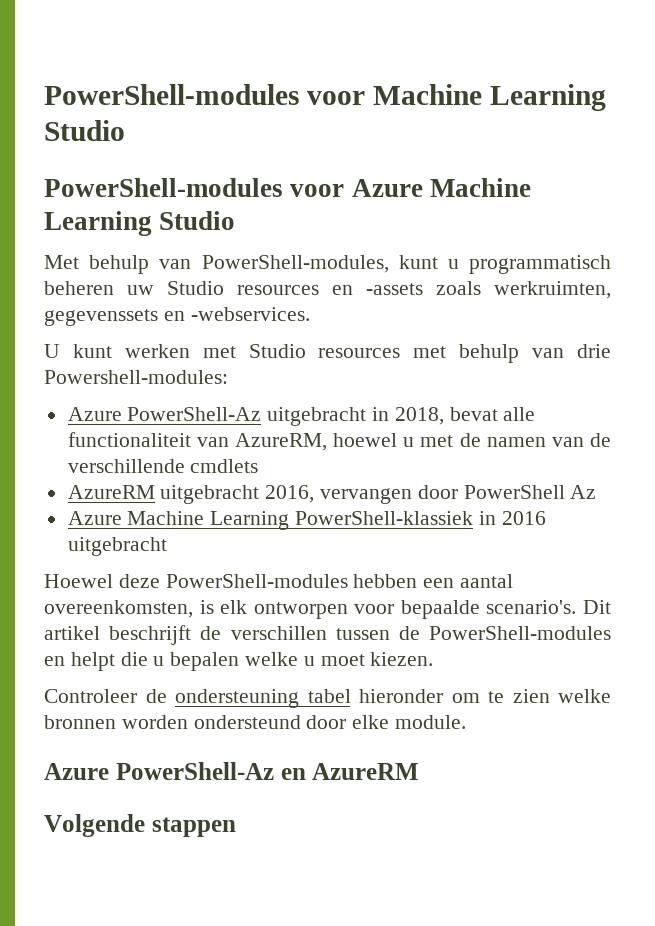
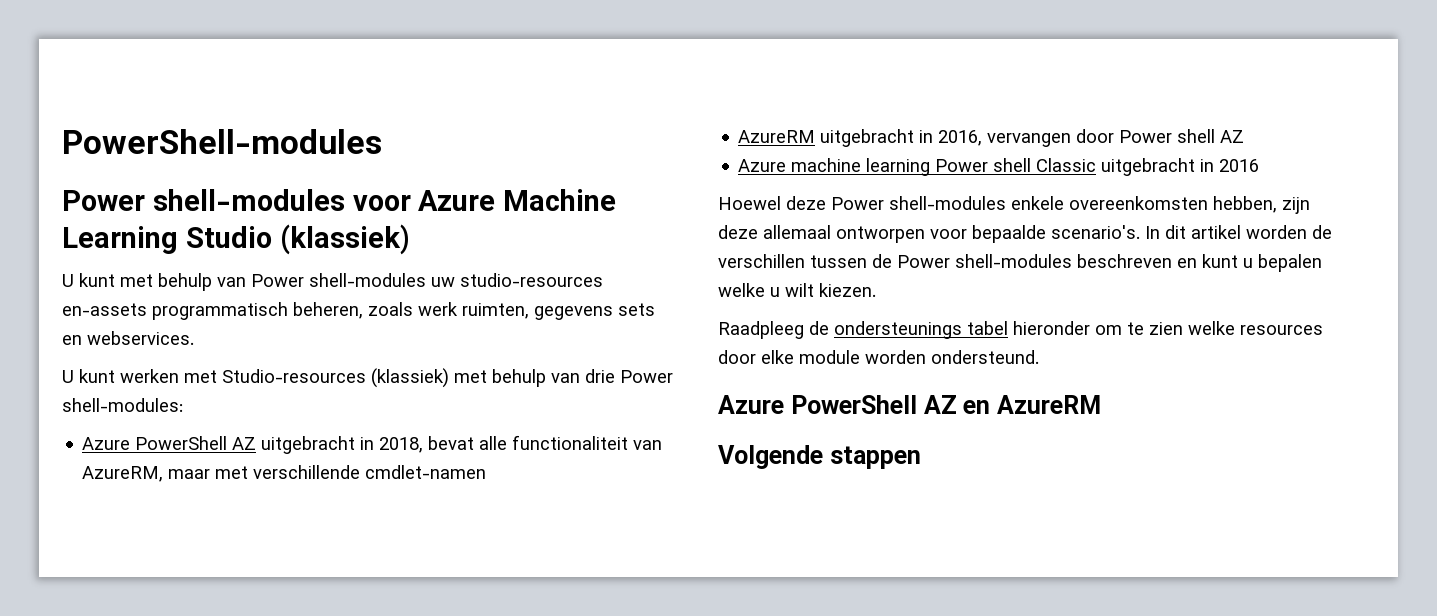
[44,84,606,111] [44,120,125,141] [44,178,283,197] PowerShell-modules voor Machine Learning Studio // PowerShell-modules -> [62,129,382,154] [62,189,345,211] PowerShell-modules // Power shell-modules
[44,255,611,274] [44,281,611,299] [44,307,310,326] // Met behulp van PowerShell-modules, kunt u programmatisch beheren uw Studio resources en -assets zoals werkruimten, gegevenssets en -webservices. -> [279,224,410,255] [62,273,603,291] [62,302,655,320] [62,331,194,345] (klassiek) // U kunt met behulp van Power shell-modules uw studio-resources en-assets programmatisch beheren, zoals werk ruimten, gegevens sets en webservices.
[248,344,401,358] Studio resources -> [222,368,449,388] Studio-resources (klassiek)
[44,370,228,384] [67,407,262,421] Powershell-modules: // Azure PowerShell-Az -> [620,370,673,383] [62,398,183,412] [82,436,257,450] Power shell-modules: // Azure PowerShell AZ
[333,433,611,447] [67,459,259,473] hoewel u met de namen van de verschillende cmdlets -> [168,465,487,479] maar met verschillende cmdlet-namen
(260, 494) none -> [919,130,934,143] in
[463,485,597,499] [67,511,474,530] PowerShell Az // Azure Machine Learning PowerShell-klassiek -> [1119,129,1245,143] [738,158,1196,176] Power shell AZ // Azure machine learning Power shell Classic uitgebracht
[67,537,167,556] uitgebracht -> (1260, 165) none
[165,574,514,588] [44,600,611,619] [44,625,611,645] [44,652,148,671] PowerShell-modules hebben een aantal overeenkomsten, is elk ontworpen voor bepaalde scenario's. Dit artikel beschrijft de verschillen tussen de PowerShell-modules en helpt die -> [831,196,1310,214] [718,225,1332,243] [718,254,1238,268] Power shell-modules enkele overeenkomsten hebben, zijn deze allemaal ontworpen voor bepaalde scenario's. In dit artikel worden de verschillen tussen de Power shell-modules beschreven en kunt
[320,654,365,666] moet -> [785,283,814,297] wilt
[44,689,299,708] Controleer de ondersteuning -> [718,321,962,339] Raadpleeg de ondersteunings
[44,715,467,729] [44,762,274,780] bronnen worden ondersteund door elke module. // Azure PowerShell-Az -> [1240,325,1323,335] [718,350,1039,364] [718,395,957,414] resources door elke module worden ondersteund. // Azure PowerShell AZ

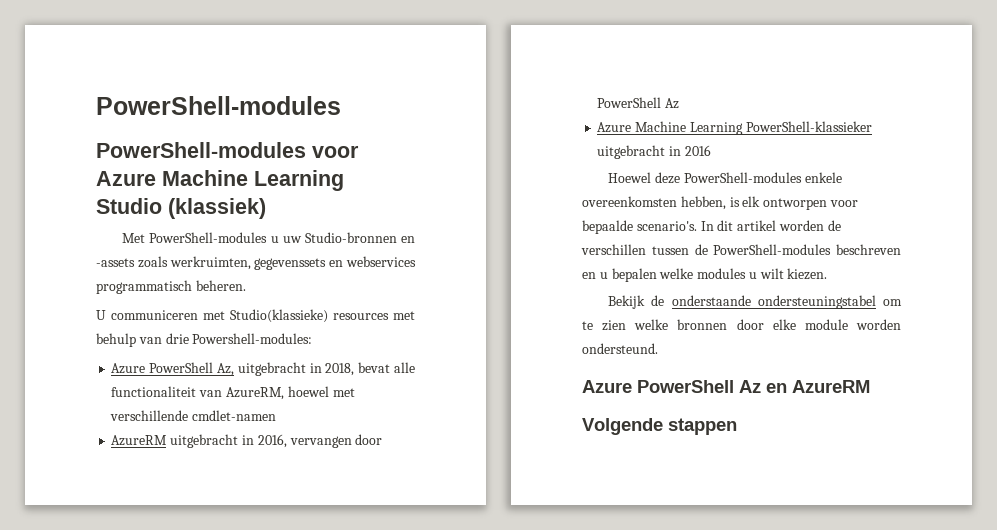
[62,189,345,211] Power shell-modules -> [96,142,306,158] PowerShell-modules
[62,273,603,291] [62,302,655,320] [62,331,194,345] [62,368,449,388] U kunt met behulp van Power shell-modules uw studio-resources en-assets programmatisch beheren, zoals werk ruimten, gegevens sets en webservices. // U kunt werken met Studio-resources (klassiek) -> [122,232,415,243] [96,256,417,270] [96,280,246,294] [96,309,389,323] Met PowerShell-modules u uw Studio-bronnen en -assets zoals werkruimten, gegevenssets en webservices programmatisch beheren. // U communiceren met Studio(klassieke) resources
[620,370,673,383] [62,398,183,412] [82,436,257,450] Power shell-modules: // Azure PowerShell AZ -> [192,333,313,344] [111,362,234,376] Powershell-modules: // Azure PowerShell Az,
[168,469,211,479] maar -> [287,386,329,397] hoewel
[1119,129,1245,143] [738,158,1097,176] Power shell AZ // Azure machine learning Power shell Classic -> [597,97,680,109] [597,121,872,135] PowerShell Az // Azure Machine Learning PowerShell-klassieker
[831,196,1006,210] Power shell-modules -> [683,172,802,183] PowerShell-modules
[1282,197,1310,214] [718,225,831,239] zijn deze allemaal -> [729,196,761,207] is elk
[897,254,1072,268] Power shell-modules -> [713,244,832,255] PowerShell-modules
[1202,254,1238,268] kunt -> (596, 275) none
(765, 290) none -> [697,268,747,279] modules
[718,321,1090,339] Raadpleeg de ondersteunings tabel hieronder -> [608,295,876,309] Bekijk de onderstaande ondersteuningstabel
[1240,325,1323,335] resources -> [677,319,728,330] bronnen
[923,395,957,414] AZ -> [739,380,761,393] Az

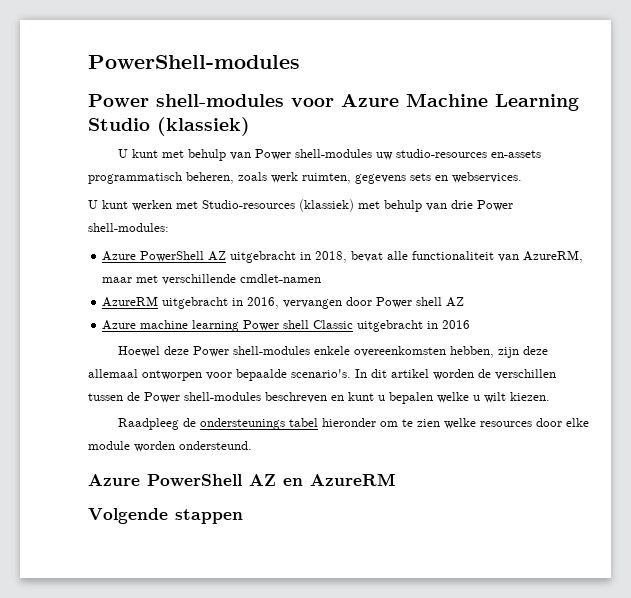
[96,142,306,158] PowerShell-modules -> [88,94,284,107] Power shell-modules
[122,232,415,243] [96,256,417,270] [96,280,246,294] [96,309,389,323] Met PowerShell-modules u uw Studio-bronnen en -assets zoals werkruimten, gegevenssets en webservices programmatisch beheren. // U communiceren met Studio(klassieke) resources -> [117,149,541,161] [88,172,522,184] [88,199,354,212] U kunt met behulp van Power shell-modules uw studio-resources en-assets programmatisch beheren, zoals werk ruimten, gegevens sets en webservices. // U kunt werken met Studio-resources (klassiek)
[192,333,313,344] [111,362,234,376] Powershell-modules: // Azure PowerShell Az, -> [477,200,513,211] [88,223,169,232] [102,251,227,262] Power shell-modules: // Azure PowerShell AZ
[287,386,329,397] hoewel -> [102,277,133,283] maar
[597,97,680,109] [597,121,872,135] PowerShell Az // Azure Machine Learning PowerShell-klassieker -> [376,297,465,308] [102,320,354,332] Power shell AZ // Azure machine learning Power shell Classic
[683,172,802,183] PowerShell-modules -> [192,346,310,357] Power shell-modules
[729,196,761,207] is elk -> [497,346,548,358] [88,369,138,378] zijn deze allemaal
[713,244,832,255] PowerShell-modules -> [144,392,261,403] Power shell-modules
(596, 275) none -> [348,392,374,401] kunt
[697,268,747,279] modules -> (469, 397) none
[608,295,876,309] Bekijk de onderstaande ondersteuningstabel -> [117,418,376,430] Raadpleeg de ondersteunings tabel hieronder
[677,319,728,330] bronnen -> [479,421,532,427] resources
[739,380,761,393] Az -> [249,474,276,486] AZ

